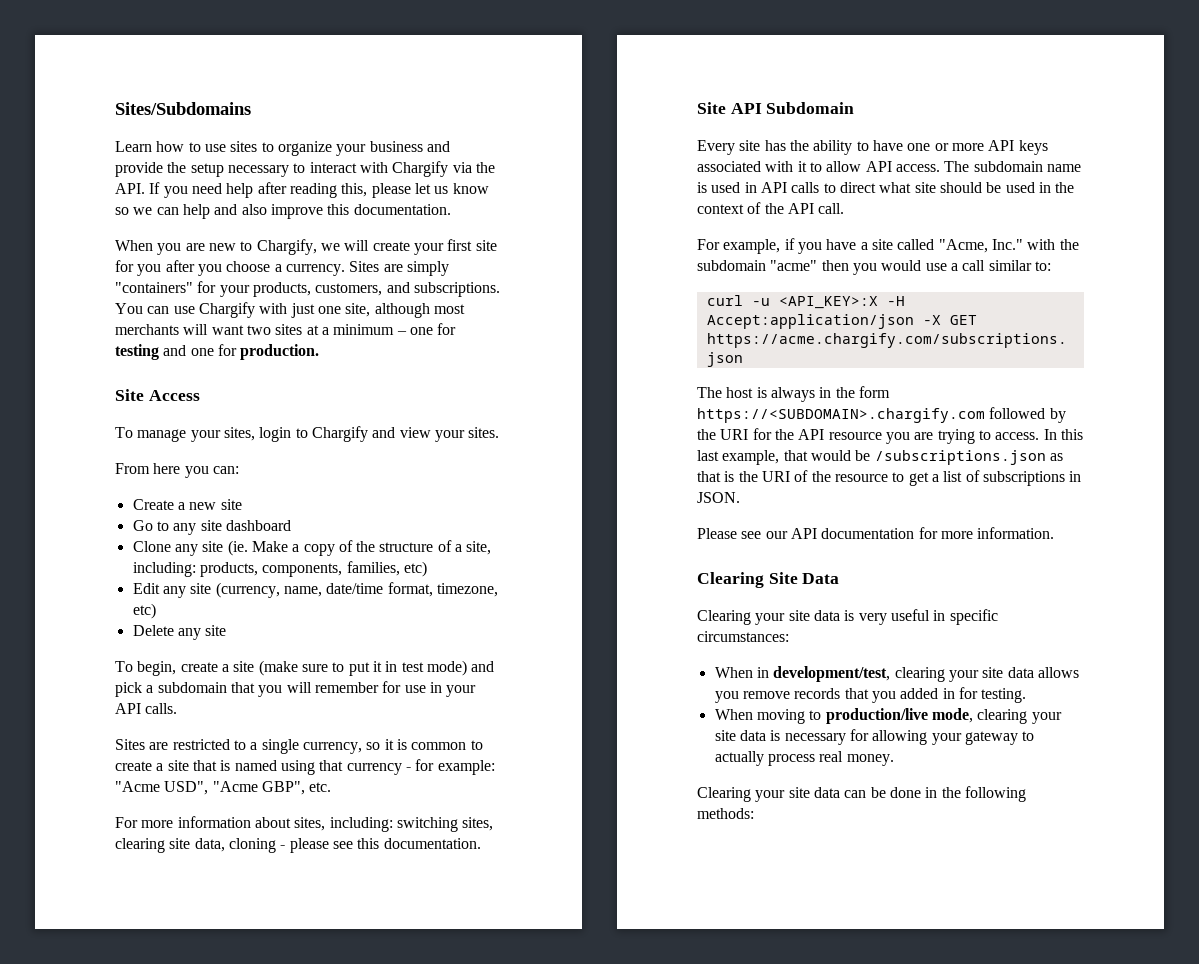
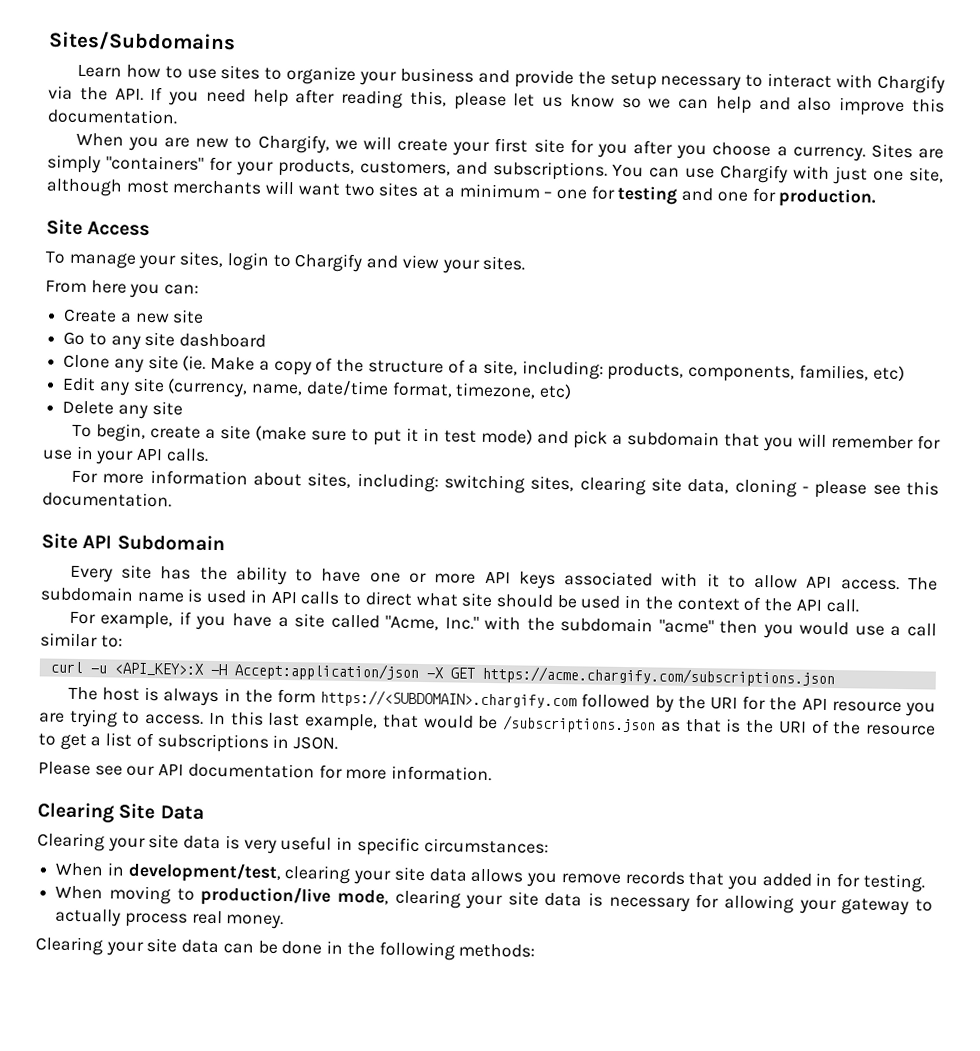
[115,739,483,754] [115,759,495,775] [115,781,332,795] // Sites are restricted to a single currency, so it is common to create a site that is named using that currency - for example: "Acme USD", "Acme GBP", etc. -> (209, 455) none

